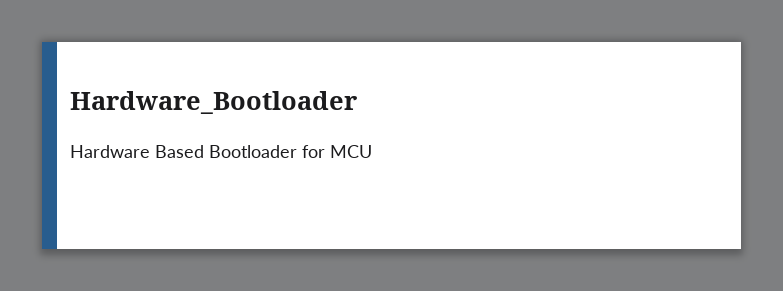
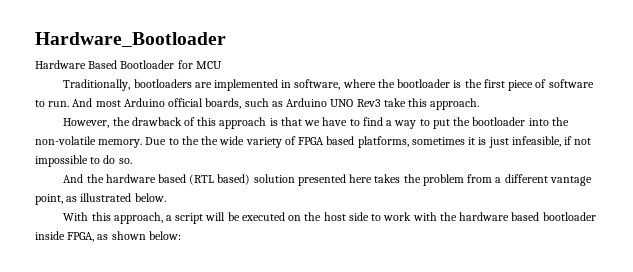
(372, 151) none -> [63,79,594,91] [35,98,480,110] [63,117,569,129] [35,136,592,148] [35,155,132,167] [63,174,592,186] [35,193,166,205] [63,212,596,224] [35,231,181,242] // Traditionally, bootloaders are implemented in software, where the bootloader is the first piece of software to run. And most Arduino official boards, such as Arduino UNO Rev3 take this approach. // However, the drawback of this approach is that we have to find a way to put the bootloader into the non-volatile memory. Due to the the wide variety of FPGA based platforms, sometimes it is just infeasible, if not impossible to do so. // And the hardware based (RTL based) solution presented here takes the problem from a different vantage point, as illustrated below. // With this approach, a script will be executed on the host side to work with the hardware based bootloader inside FPGA, as shown below:

